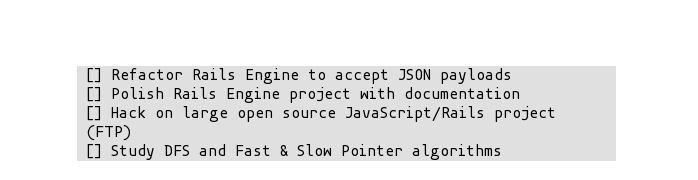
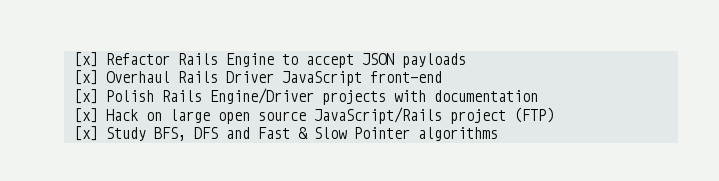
[86,68,103,83] [] -> [73,52,98,67] [x]
[86,87,352,103] [] Polish Rails Engine project -> [73,70,442,86] [73,88,386,105] [x] Overhaul Rails Driver JavaScript front-end // [x] Polish Rails Engine/Driver projects
[86,106,103,121] [] -> [73,108,98,123] [x]
[86,144,156,160] [] Study -> [73,126,186,141] [x] Study BFS,

